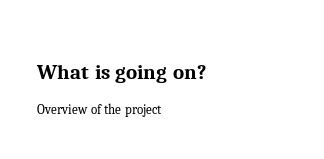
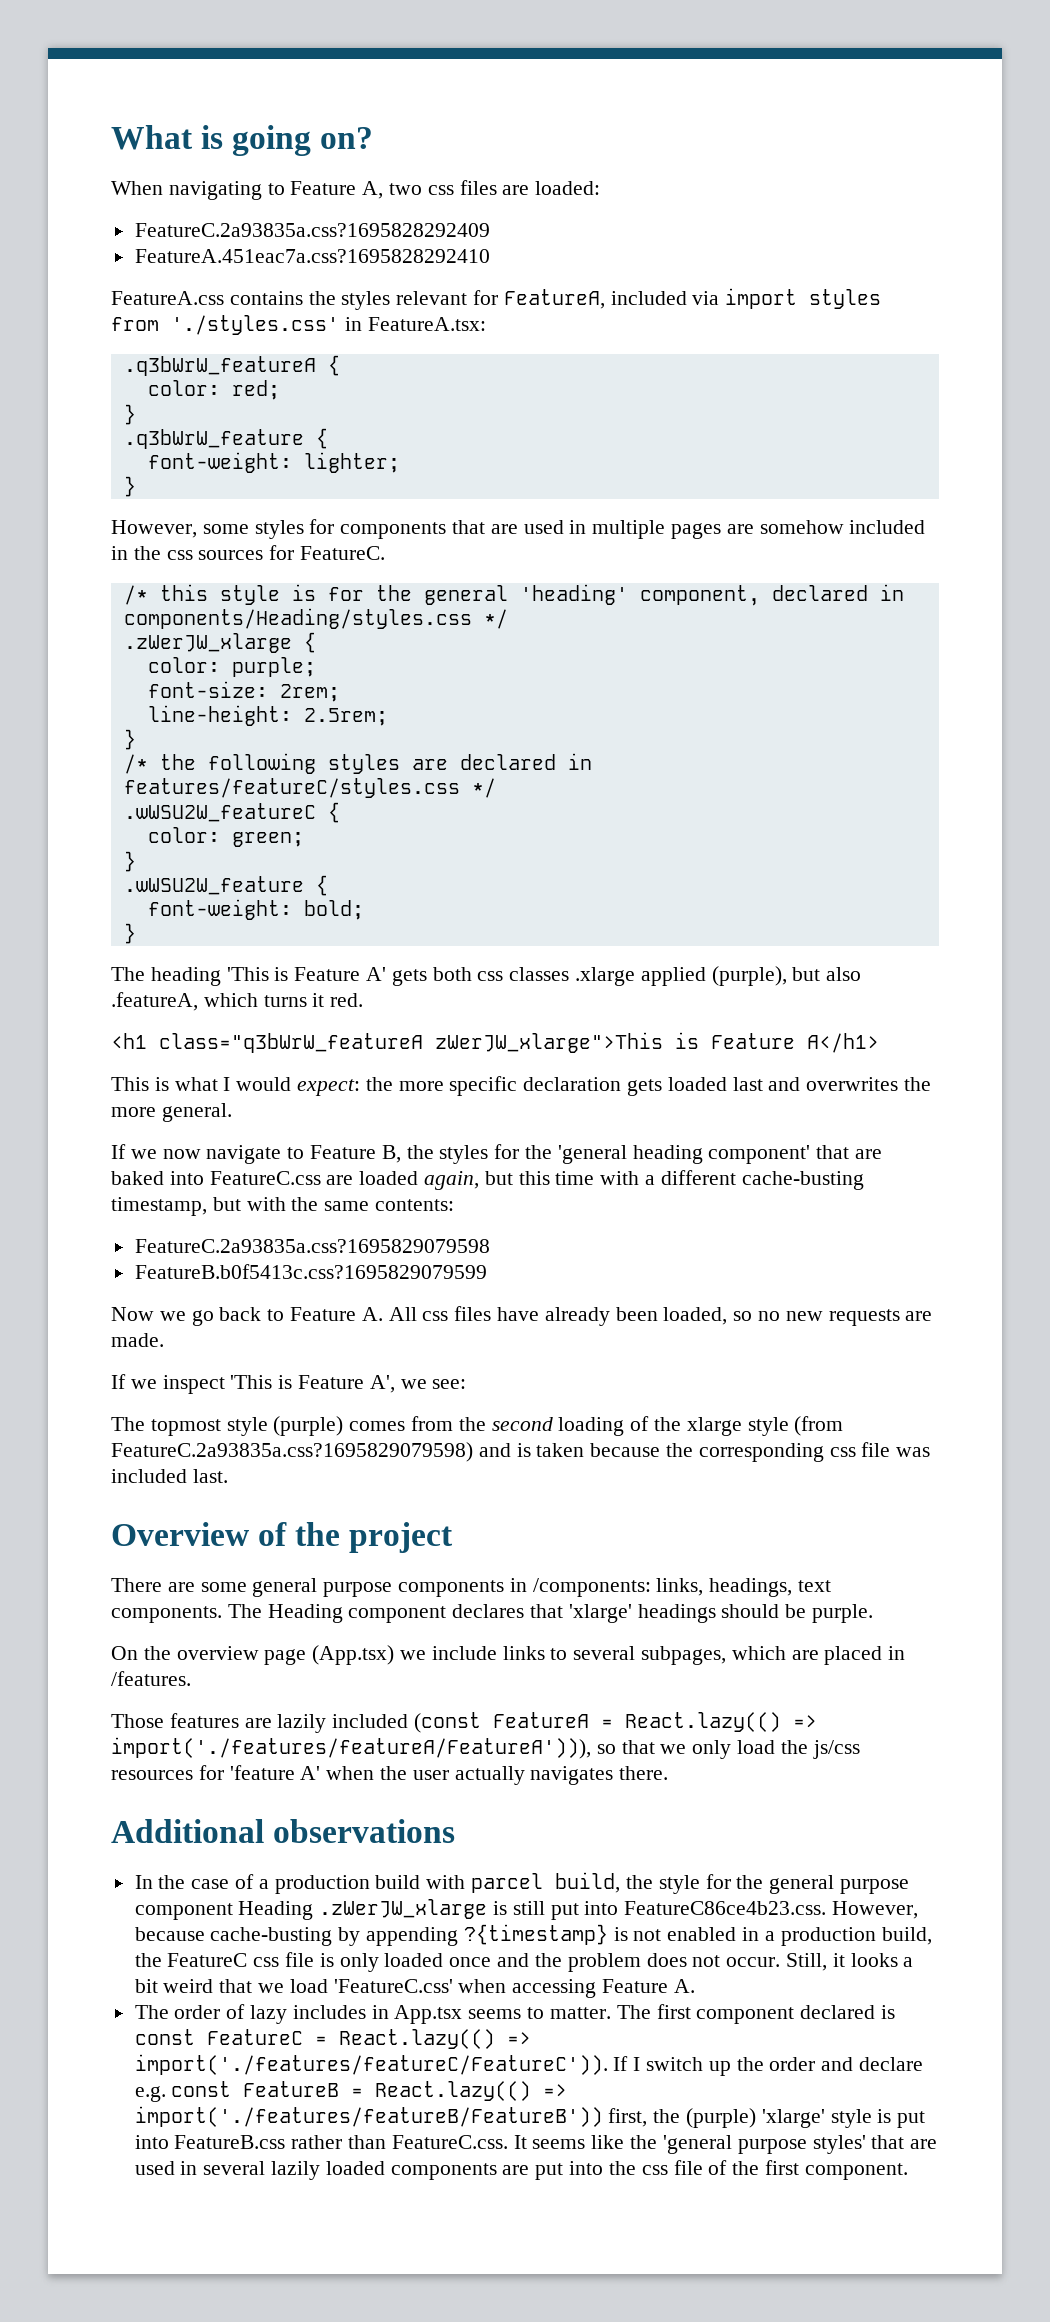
[37,103,162,117] Overview of the project -> [111,180,601,200] [134,223,490,237] [134,249,490,263] [111,288,882,310] [111,315,486,335] [123,355,340,376] [147,380,280,400] [123,404,136,425] [123,428,328,449] [147,452,400,473] [123,476,136,497] [111,519,926,539] [111,545,386,560] [123,584,904,606] [123,608,508,629] [123,632,316,653] [147,657,316,677] [147,681,340,702] [147,705,388,726] [123,729,136,750] [123,753,592,774] [123,778,496,798] [123,802,340,823] [147,827,304,847] [123,851,136,872] [123,875,328,896] [147,899,364,920] [123,923,136,944] [111,966,862,986] [111,992,364,1011] [111,1032,879,1053] [111,1076,932,1096] [111,1103,232,1122] [111,1144,883,1164] [111,1170,864,1190] [111,1197,455,1216] [134,1239,490,1253] [134,1264,487,1279] [111,1306,933,1326] [111,1333,164,1347] [111,1374,467,1394] [111,1416,844,1436] [111,1442,931,1462] [111,1469,228,1483] [111,1522,454,1553] [111,1578,832,1597] [111,1604,874,1623] [111,1645,906,1665] [111,1671,191,1686] [111,1712,818,1733] [111,1737,860,1759] [111,1765,669,1785] [111,1819,456,1843] [134,1872,909,1894] [134,1899,919,1920] [134,1924,932,1946] [134,1952,914,1972] [134,1979,695,1998] [134,2004,895,2024] [134,2029,531,2049] [134,2054,924,2076] [134,2081,568,2102] [134,2106,926,2128] [134,2135,938,2154] [134,2160,908,2180] When navigating to Feature A, two css files are loaded: // FeatureC.2a93835a.css?1695828292409 // FeatureA.451eac7a.css?1695828292410 // FeatureA.css contains the styles relevant for FeatureA, included via import styles from './styles.css' in FeatureA.tsx: // .q3bWrW_featureA { // color: red; // } // .q3bWrW_feature { // font-weight: lighter; // } // However, some styles for components that are used in multiple pages are somehow included in the css sources for FeatureC. // /* this style is for the general 'heading' component, declared in components/Heading/styles.css */ // .zWerJW_xlarge { // color: purple; // font-size: 2rem; // line-height: 2.5rem; // } // /* the following styles are declared in features/featureC/styles.css */ // .wWSU2W_featureC { // color: green; // } // .wWSU2W_feature { // font-weight: bold; // } // The heading 'This is Feature A' gets both css classes .xlarge applied (purple), but also .featureA, which turns it red. // <h1 class="q3bWrW_featureA zWerJW_xlarge">This is Feature A</h1> // This is what I would expect: the more specific declaration gets loaded last and overwrites the more general. // If we now navigate to Feature B, the styles for the 'general heading component' that are baked into FeatureC.css are loaded again, but this time with a different cache-busting timestamp, but with the same contents: // FeatureC.2a93835a.css?1695829079598 // FeatureB.b0f5413c.css?1695829079599 // Now we go back to Feature A. All css files have already been loaded, so no new requests are made. // If we inspect 'This is Feature A', we see: // The topmost style (purple) comes from the second loading of the xlarge style (from FeatureC.2a93835a.css?1695829079598) and is taken because the corresponding css file was included last. // Overview of the project // There are some general purpose components in /components: links, headings, text components. The Heading component declares that 'xlarge' headings should be purple. // On the overview page (App.tsx) we include links to several subpages, which are placed in /features. // Those features are lazily included (const FeatureA = React.lazy(() => import('./features/featureA/FeatureA'))), so that we only load the js/css resources for 'feature A' when the user actually navigates there. // Additional observations // In the case of a production build with parcel build, the style for the general purpose component Heading .zWerJW_xlarge is still put into FeatureC86ce4b23.css. However, because cache-busting by appending ?{timestamp} is not enabled in a production build, the FeatureC css file is only loaded once and the problem does not occur. Still, it looks a bit weird that we load 'FeatureC.css' when accessing Feature A. // The order of lazy includes in App.tsx seems to matter. The first component declared is const FeatureC = React.lazy(() => import('./features/featureC/FeatureC')). If I switch up the order and declare e.g. const FeatureB = React.lazy(() => import('./features/featureB/FeatureB')) first, the (purple) 'xlarge' style is put into FeatureB.css rather than FeatureC.css. It seems like the 'general purpose styles' that are used in several lazily loaded components are put into the css file of the first component.

